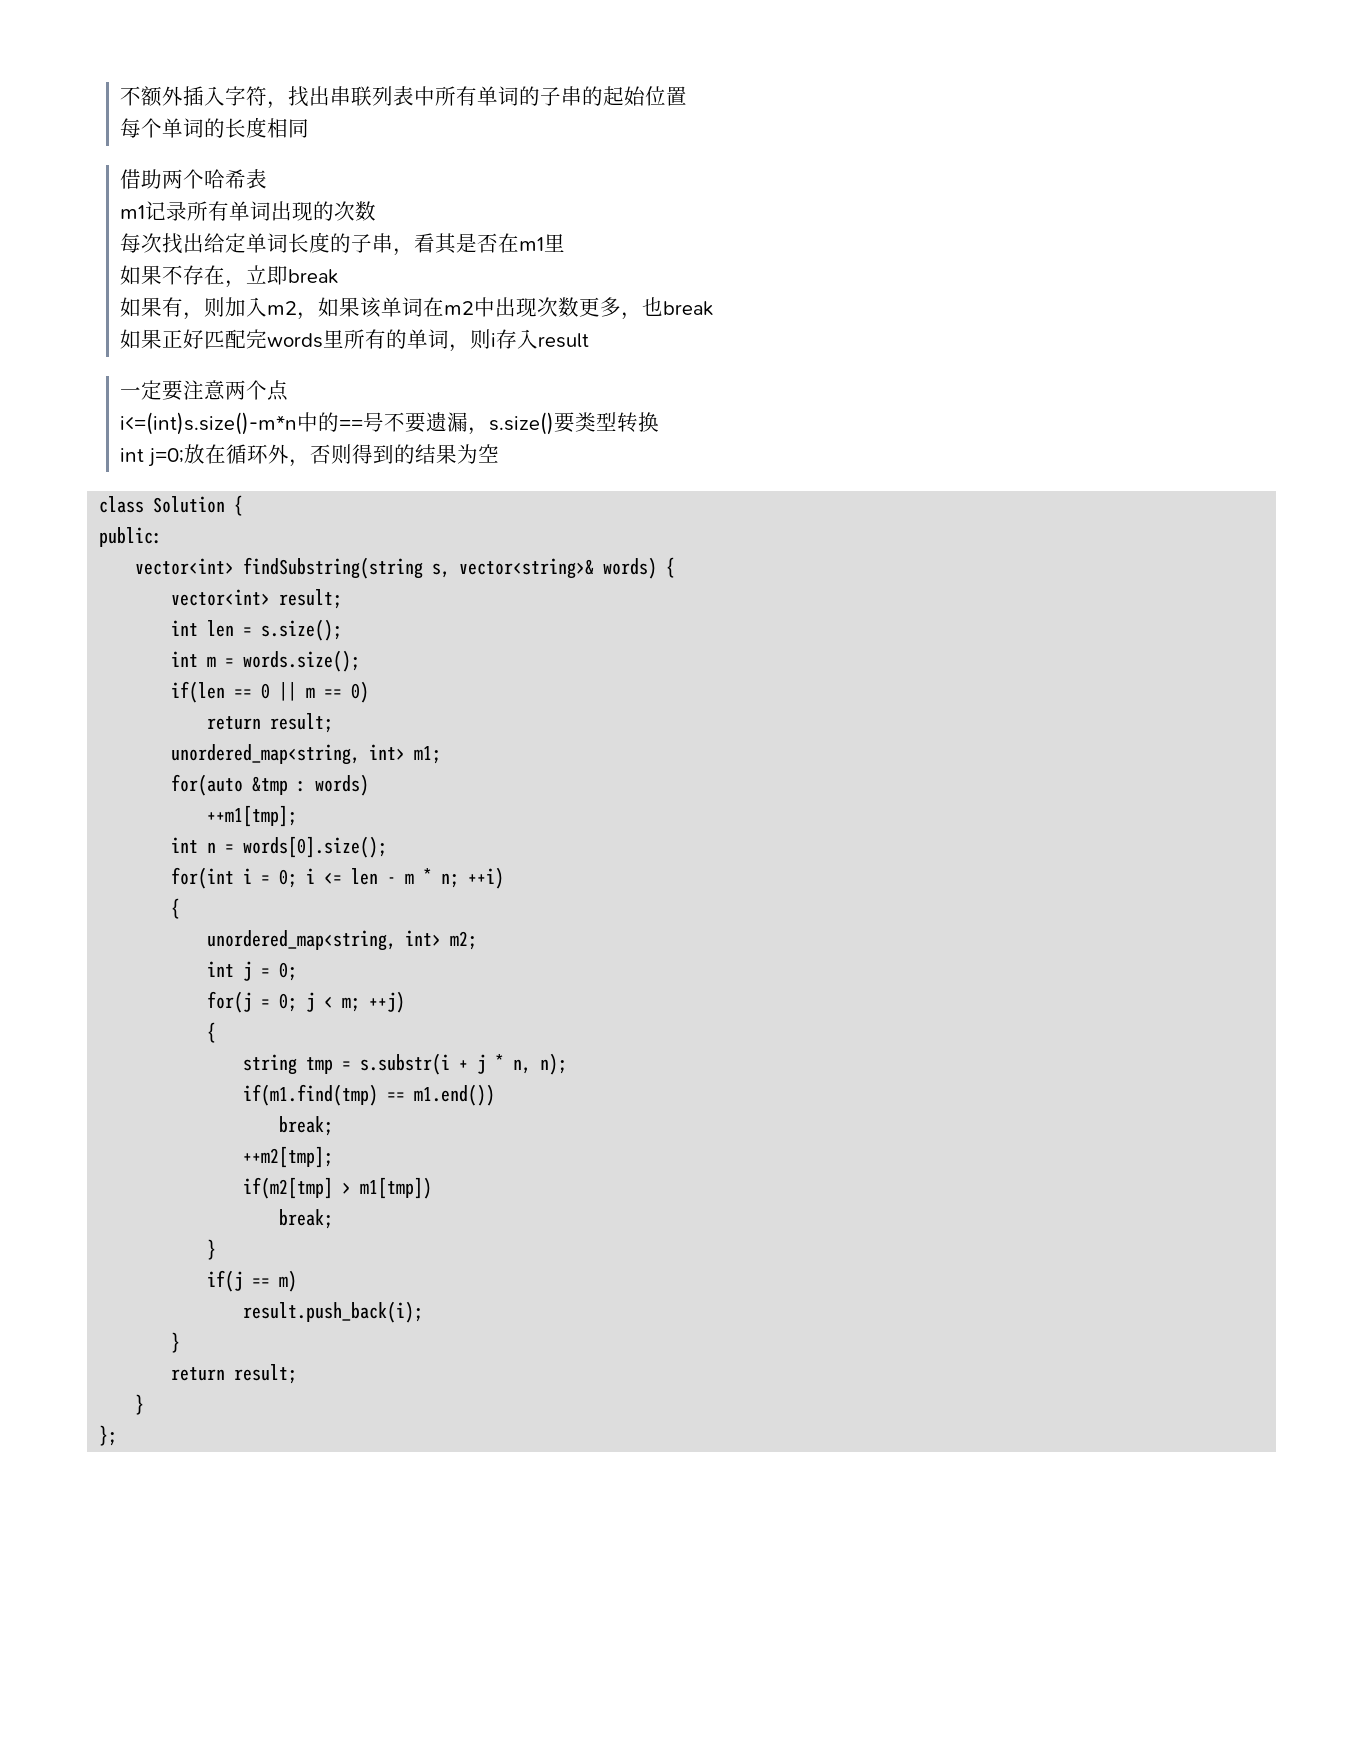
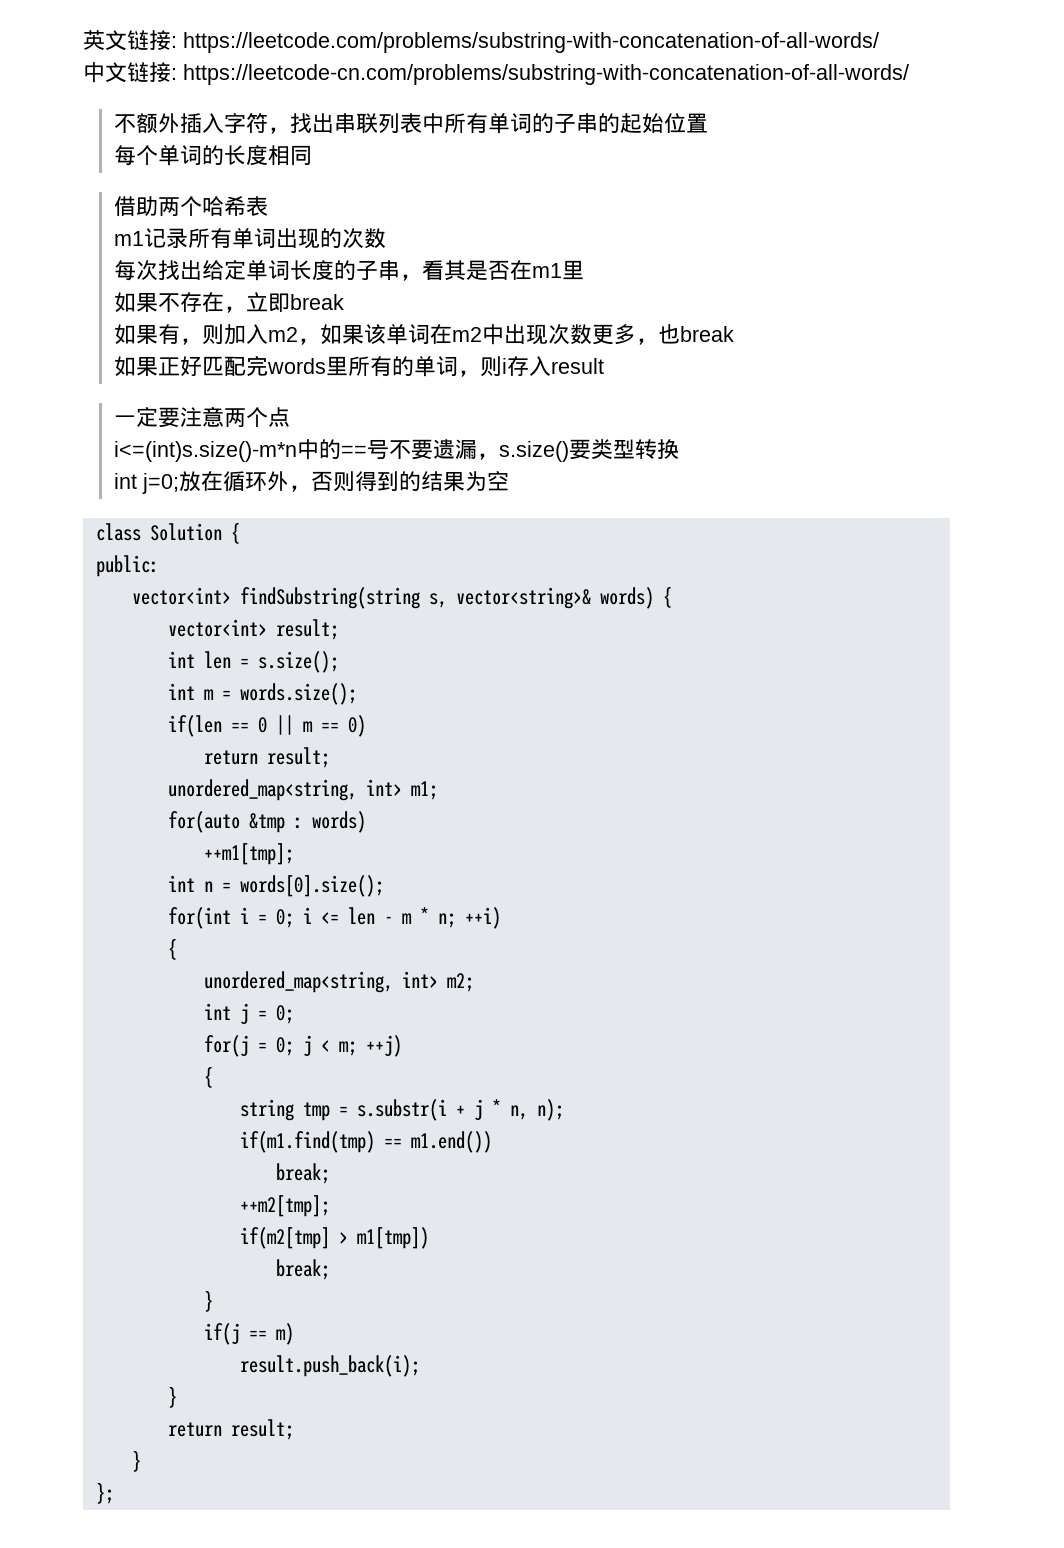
(119, 96) none -> [83,30,879,53] [83,62,909,85] 英文链接: https://leetcode.com/problems/substring-with-concatenation-of-all-words/ // 中文链接: https://leetcode-cn.com/problems/substring-with-concatenation-of-all-words/ //

